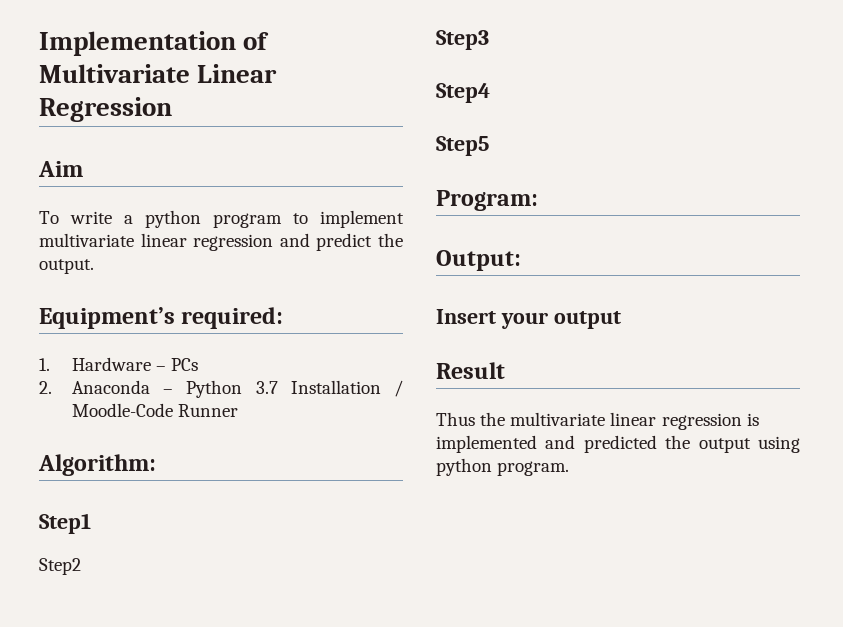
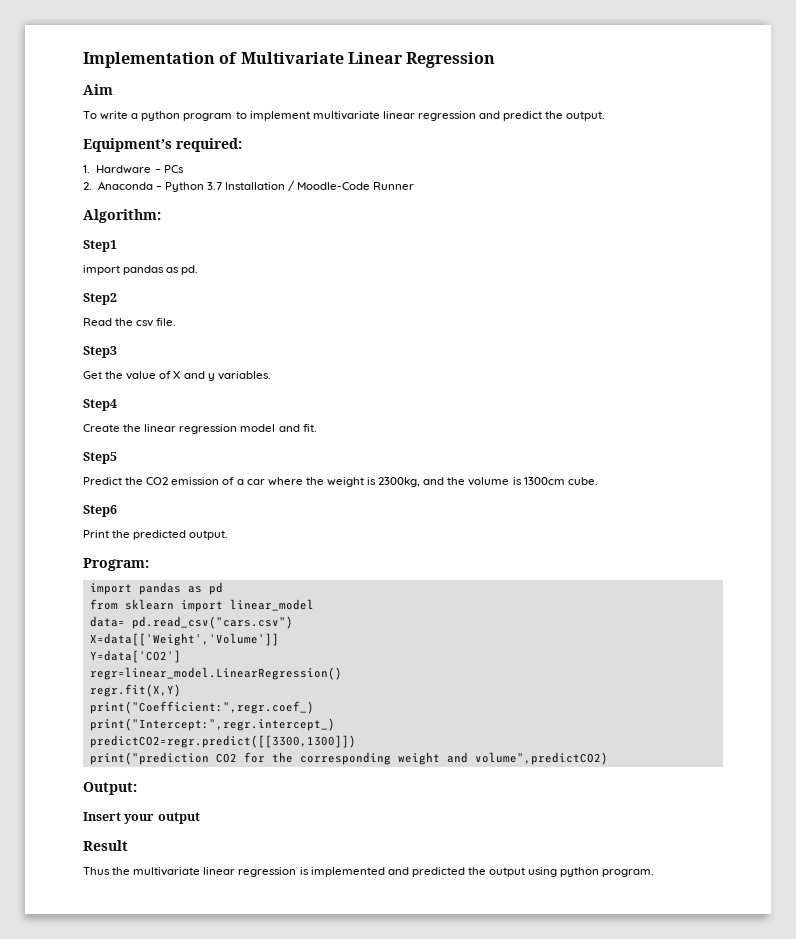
[39,558,81,575] [436,30,489,50] [436,83,490,103] [436,136,489,156] [436,190,538,211] Step2 // Step3 // Step4 // Step5 // Program: -> [83,265,199,275] [83,293,117,305] [83,318,177,327] [83,346,117,358] [83,371,271,381] [83,399,117,411] [83,424,317,434] [83,452,117,464] [83,477,598,487] [83,505,117,517] [83,530,229,540] [83,558,149,571] [89,582,223,595] [89,599,314,612] [89,616,293,629] [89,633,279,646] [89,650,181,663] [89,667,342,680] [89,684,181,697] [89,701,314,714] [89,718,335,731] [89,735,356,748] [89,752,608,765] import pandas as pd. // Step2 // Read the csv file. // Step3 // Get the value of X and y variables. // Step4 // Create the linear regression model and fit. // Step5 // Predict the CO2 emission of a car where the weight is 2300kg, and the volume is 1300cm cube. // Step6 // Print the predicted output. // Program: // import pandas as pd // from sklearn import linear_model // data= pd.read_csv("cars.csv") // X=data[['Weight','Volume']] // Y=data['CO2'] // regr=linear_model.LinearRegression() // regr.fit(X,Y) // print("Coefficient:",regr.coef_) // print("Intercept:",regr.intercept_) // predictCO2=regr.predict([[3300,1300]]) // print("prediction CO2 for the corresponding weight and volume",predictCO2)

